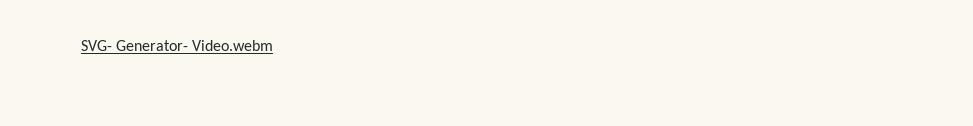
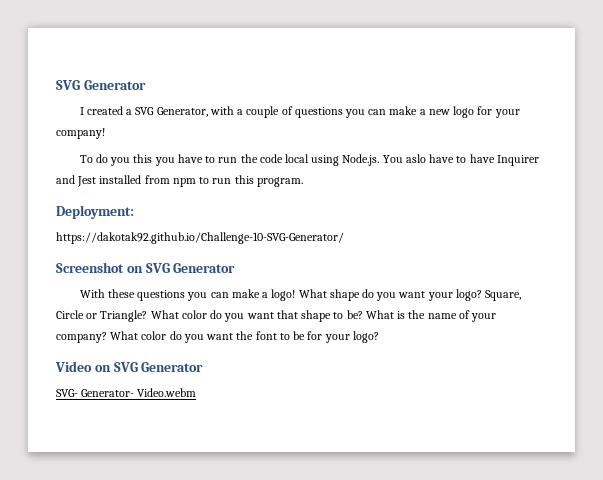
(81, 45) none -> [56,80,146,90] [79,106,520,118] [56,128,105,139] [79,154,539,166] [56,175,303,187] [56,205,134,219] [56,232,344,244] [56,262,236,273] [79,289,522,301] [56,310,497,322] [56,331,379,343] [55,361,204,372] SVG Generator // I created a SVG Generator, with a couple of questions you can make a new logo for your company! // To do you this you have to run the code local using Node.js. You aslo have to have Inquirer and Jest installed from npm to run this program. // Deployment: // https://dakotak92.github.io/Challenge-10-SVG-Generator/ // Screenshot on SVG Generator // With these questions you can make a logo! What shape do you want your logo? Square, Circle or Triangle? What color do you want that shape to be? What is the name of your company? What color do you want the font to be for your logo? // Video on SVG Generator //

